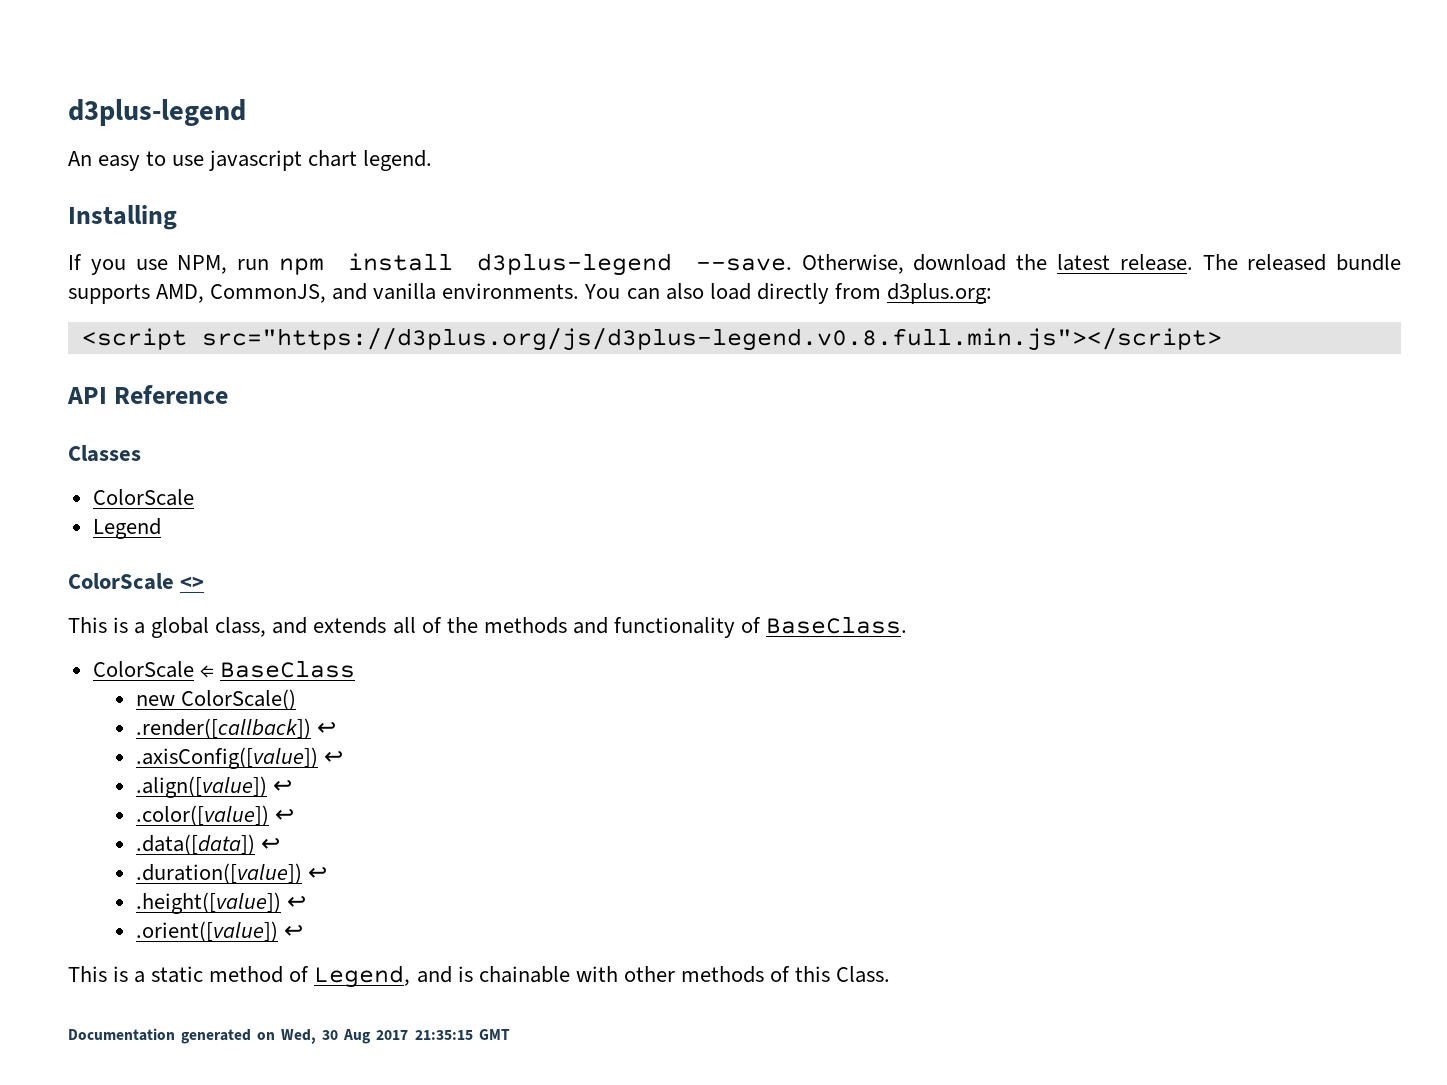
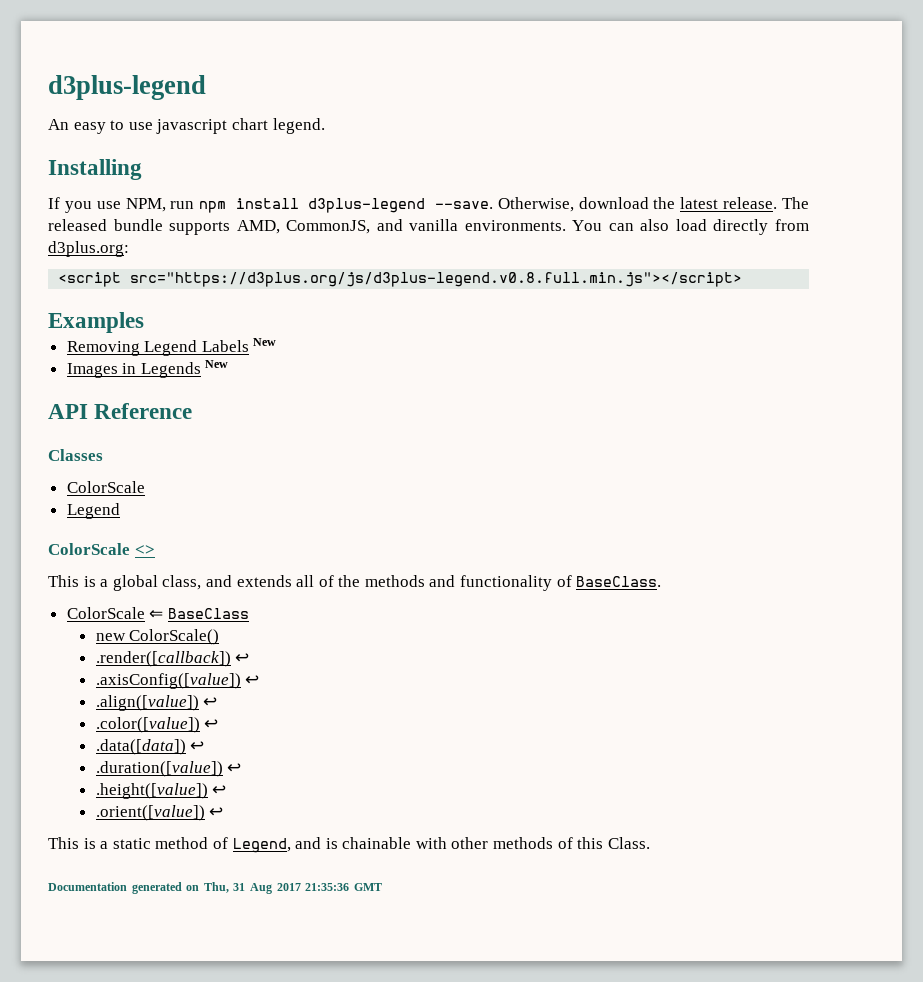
(1222, 339) none -> [48,312,144,333] [66,338,277,356] [66,360,229,378] // Examples // Removing Legend Labels New // Images in Legends New
[281,1029,339,1044] Wed, 30 -> [203,882,246,893] Thu, 31
[414,1030,473,1040] 21:35:15 -> [305,883,350,891] 21:35:36

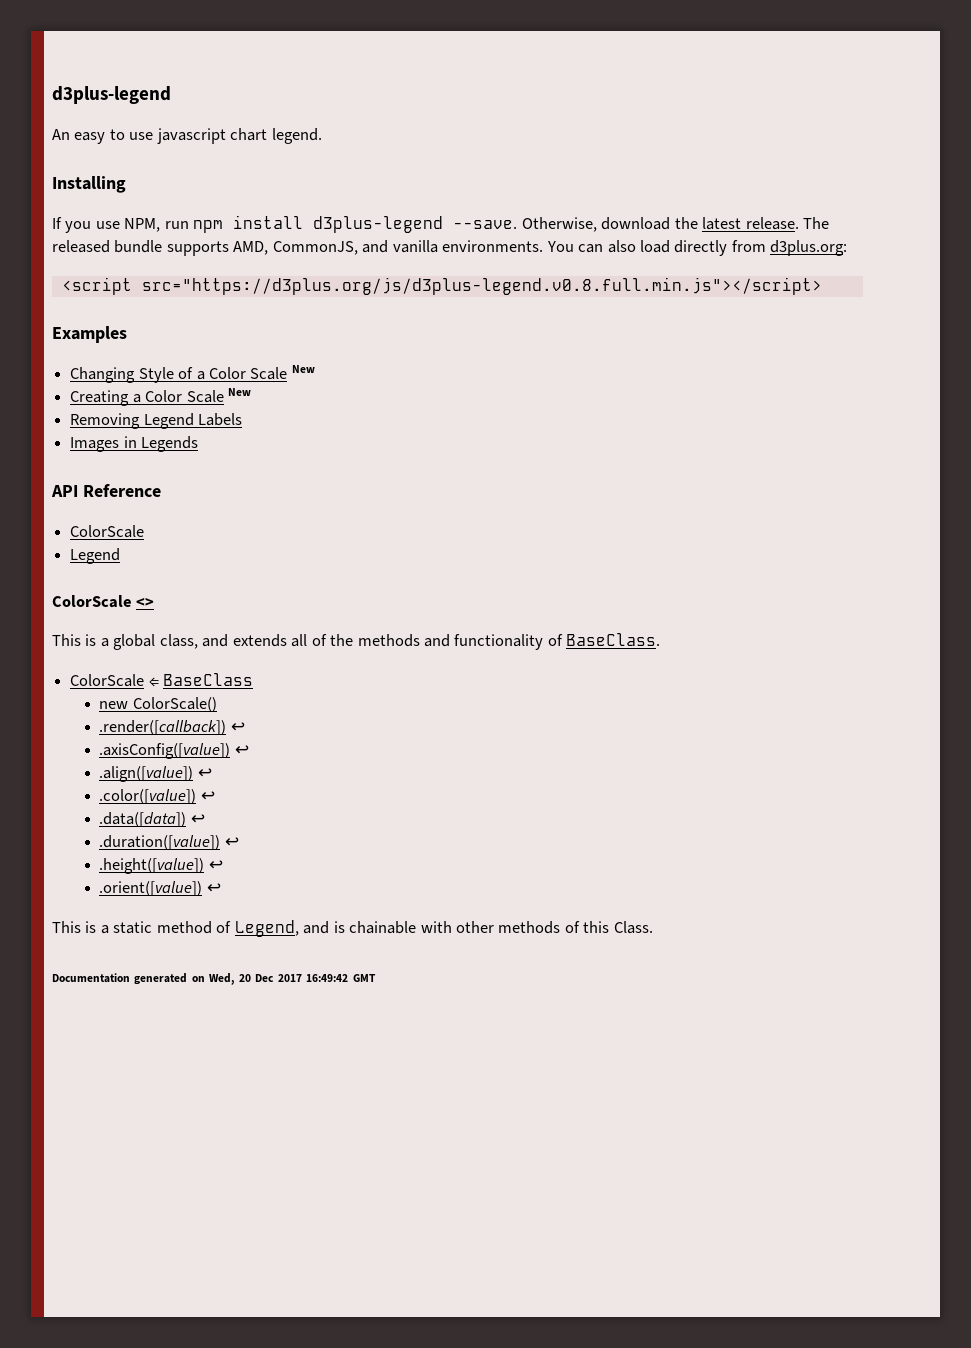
(144, 322) none -> [70,365,315,383] [70,388,251,406] // Changing Style of a Color Scale New // Creating a Color Scale New
[253,338,277,346] New -> (243, 419) none
[205,360,229,368] New -> (199, 444) none
[48,449,103,461] // Classes -> (161, 490) none
[203,882,350,894] Thu, 31 Aug 2017 21:35:36 -> [209,973,349,985] Wed, 20 Dec 2017 16:49:42

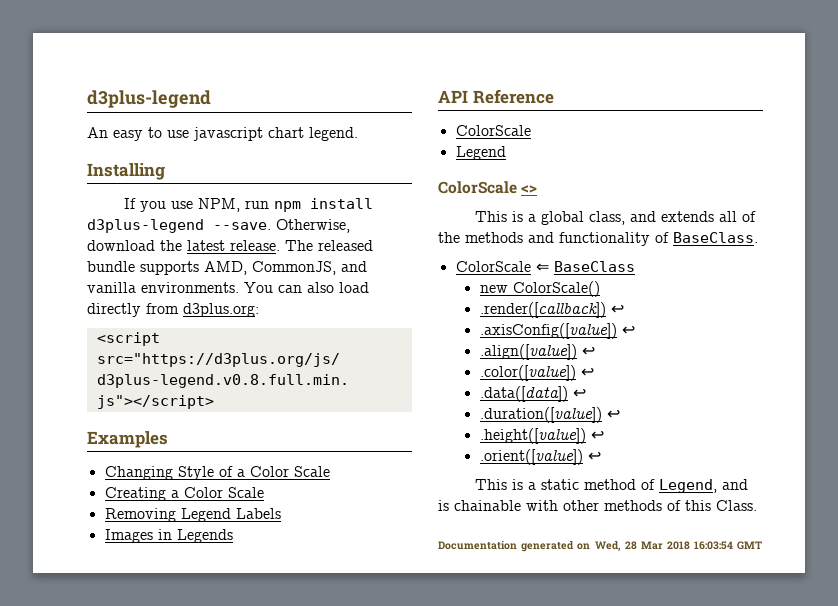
[291,365,315,373] New -> (330, 471) none
[227,388,251,396] New -> (264, 492) none
[238,974,349,982] 20 Dec 2017 16:49:42 -> [624,541,734,550] 28 Mar 2018 16:03:54

